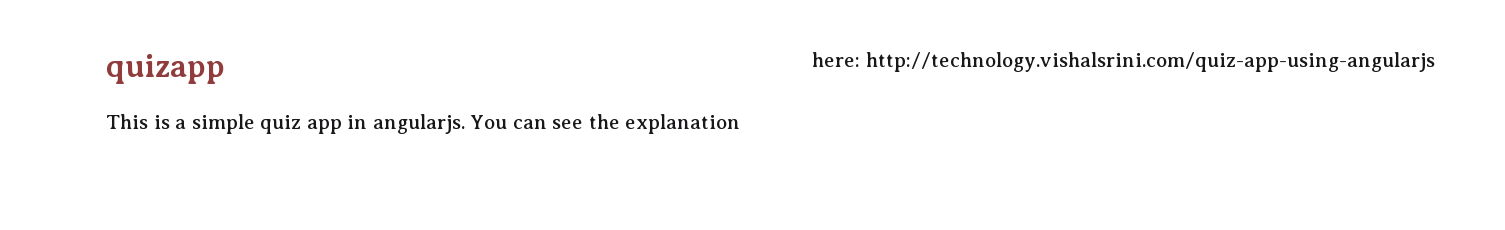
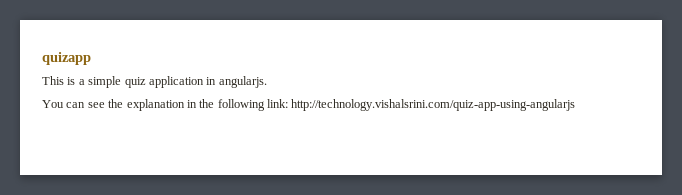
[306,119,342,134] app -> [148,76,204,88] application
(465, 124) none -> (267, 82) //
[812,52,860,67] here: -> [186,99,288,111] in the following link:

